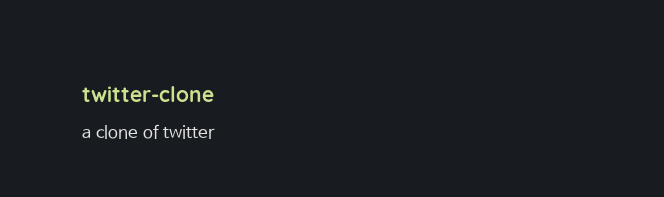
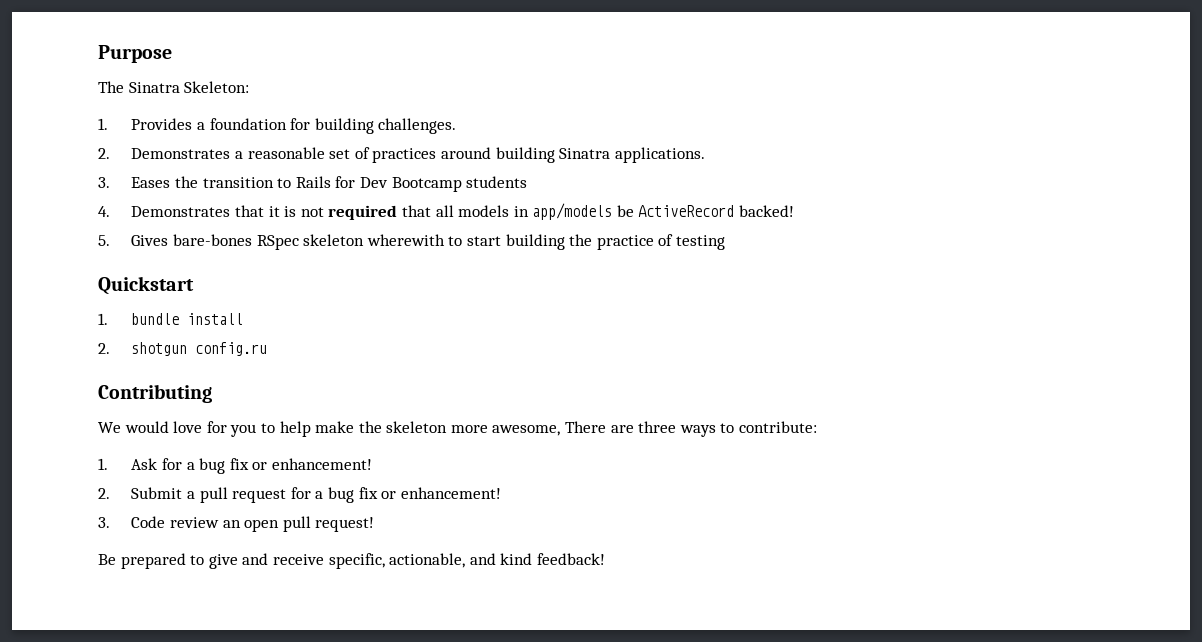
[82,86,214,102] [82,124,216,139] twitter-clone // a clone of twitter -> [98,45,172,63] [98,81,250,93] [98,118,457,134] [98,147,705,163] [98,176,528,192] [98,203,795,220] [98,234,725,250] [98,276,194,295] [98,313,244,325] [98,342,268,356] [98,384,212,403] [98,421,818,437] [98,458,372,474] [98,487,501,503] [98,516,375,532] [98,553,605,569] Purpose // The Sinatra Skeleton: // 1. Provides a foundation for building challenges. // 2. Demonstrates a reasonable set of practices around building Sinatra applications. // 3. Eases the transition to Rails for Dev Bootcamp students // 4. Demonstrates that it is not required that all models in app/models be ActiveRecord backed! // 5. Gives bare-bones RSpec skeleton wherewith to start building the practice of testing // Quickstart // 1. bundle install // 2. shotgun config.ru // Contributing // We would love for you to help make the skeleton more awesome, There are three ways to contribute: // 1. Ask for a bug fix or enhancement! // 2. Submit a pull request for a bug fix or enhancement! // 3. Code review an open pull request! // Be prepared to give and receive specific, actionable, and kind feedback!

